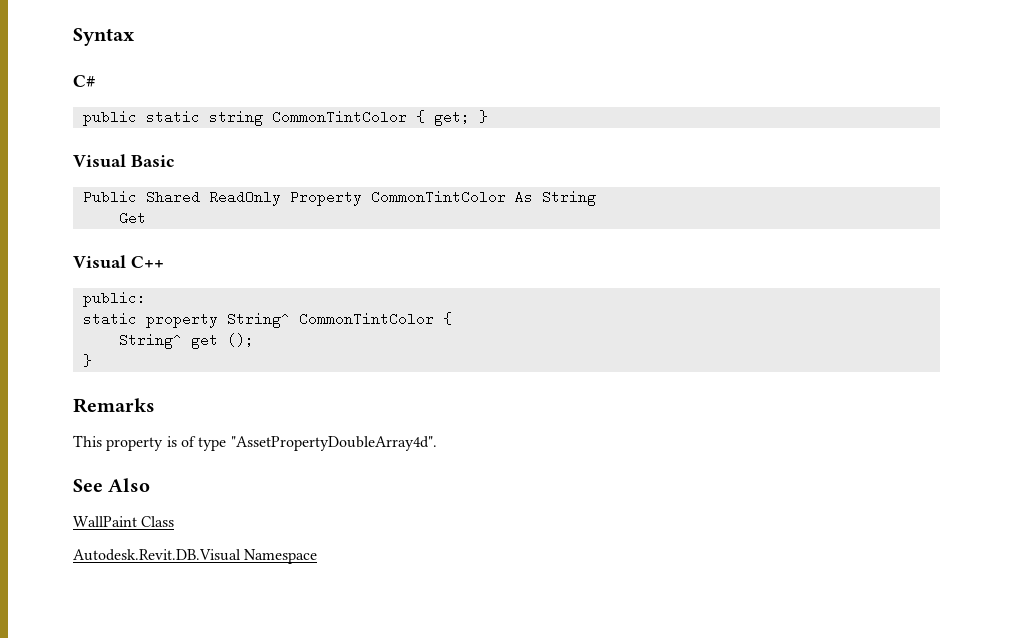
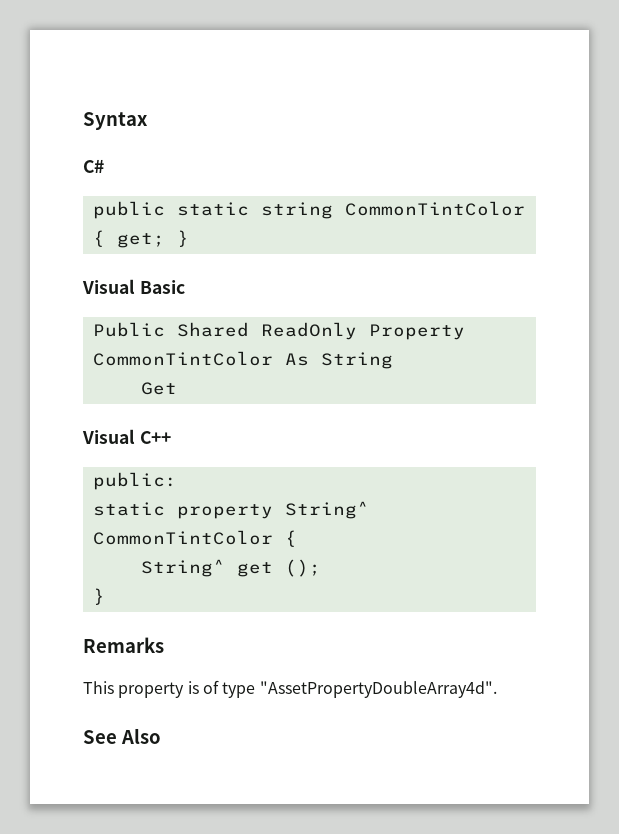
[73,516,175,527] [73,549,318,564] // WallPaint Class // Autodesk.Revit.DB.Visual Namespace -> (161, 736) none

